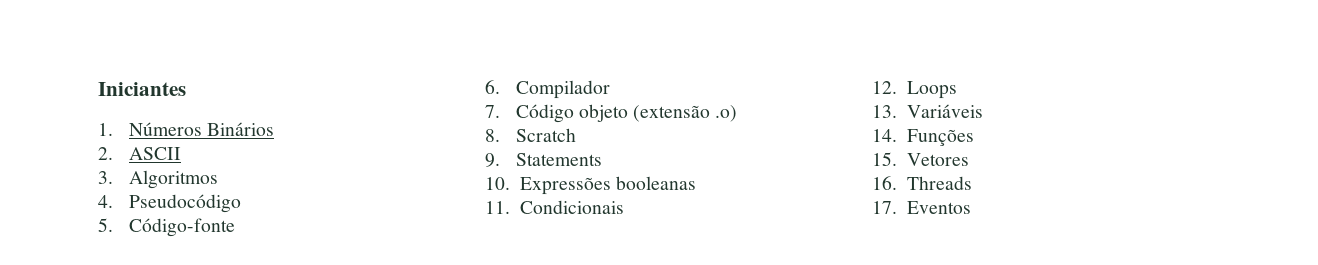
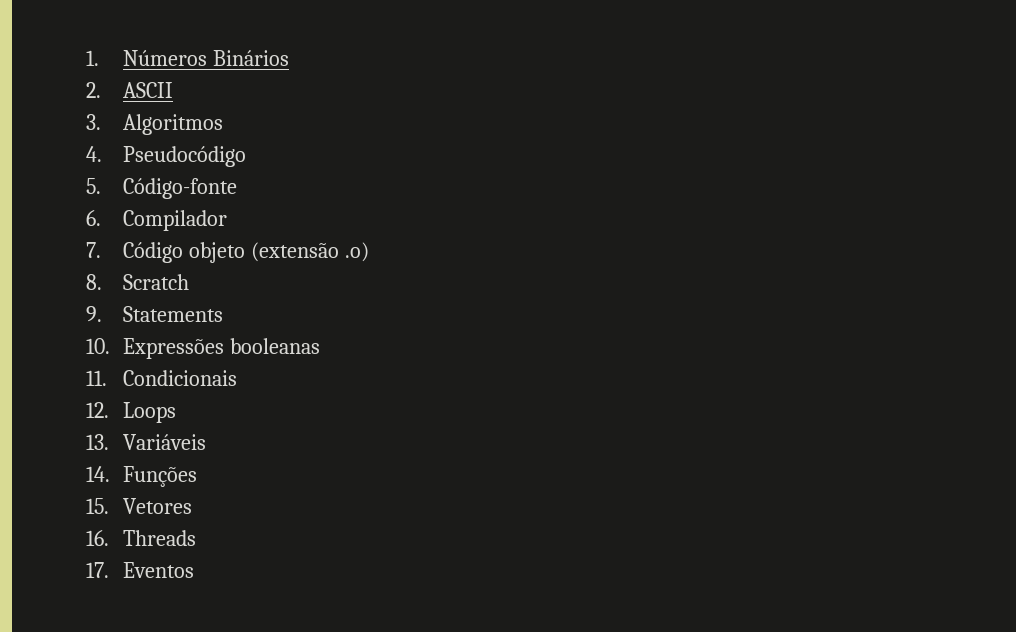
[98,82,186,96] Iniciantes // -> (86, 58) none

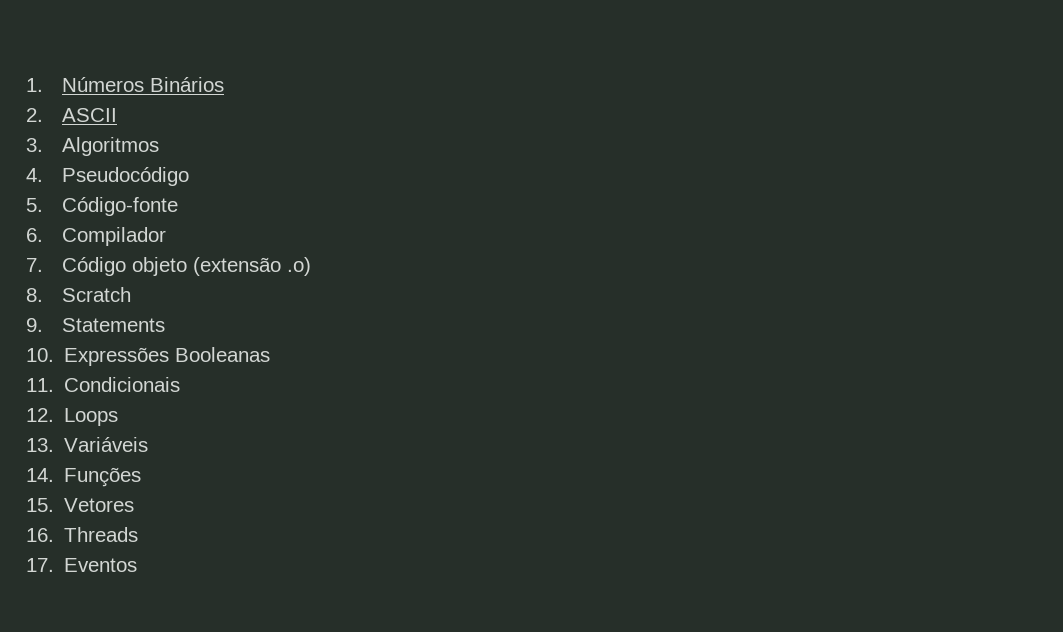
[230,338,321,354] booleanas -> [175,347,271,362] Booleanas

